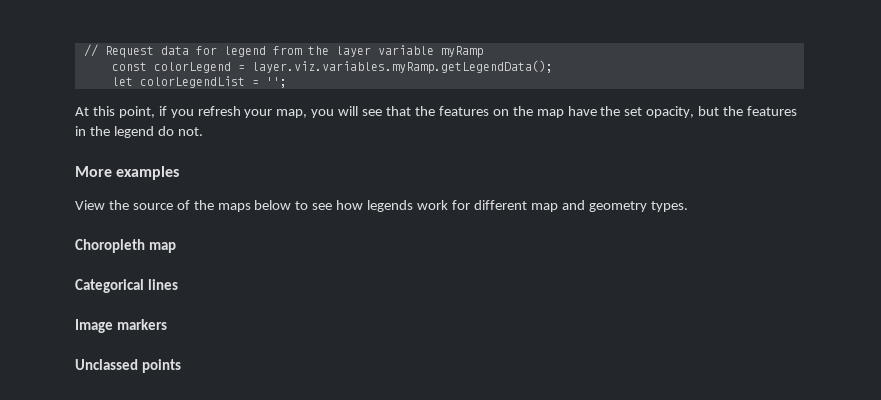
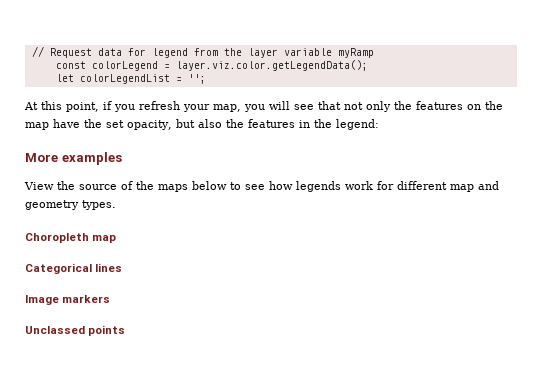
[251,60,553,74] layer.viz.variables.myRamp.getLegendData(); -> [175,60,368,71] layer.viz.color.getLegendData();
(412, 111) none -> [344,101,391,112] not only
(720, 111) none -> [197,119,222,128] also
[113,126,203,138] legend do not. -> [335,119,379,130] legend:

